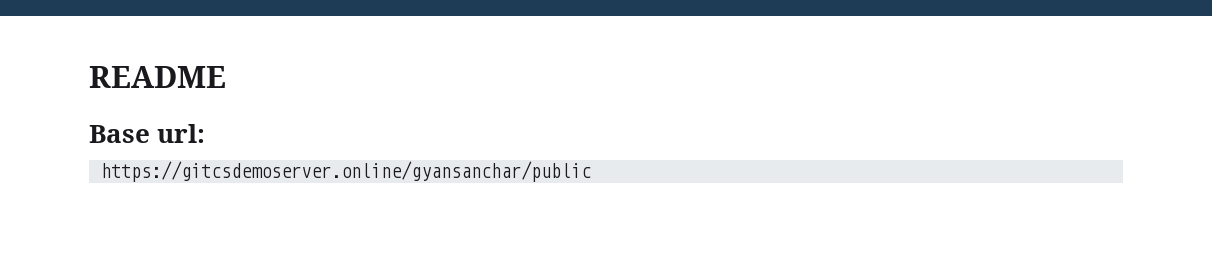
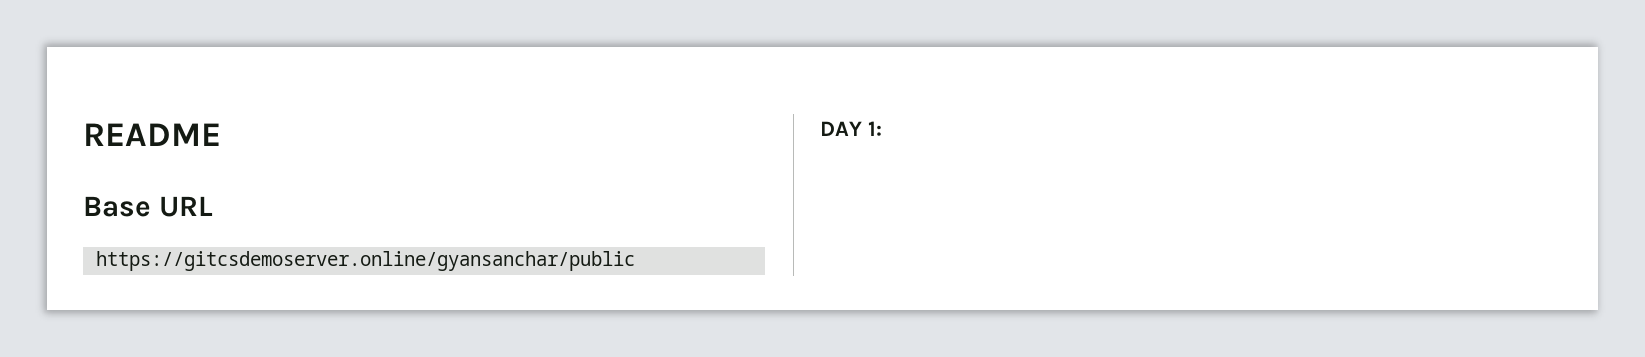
[157,124,206,143] url: -> [158,196,213,217] URL
(591, 171) none -> [820,121,882,136] // DAY 1:

